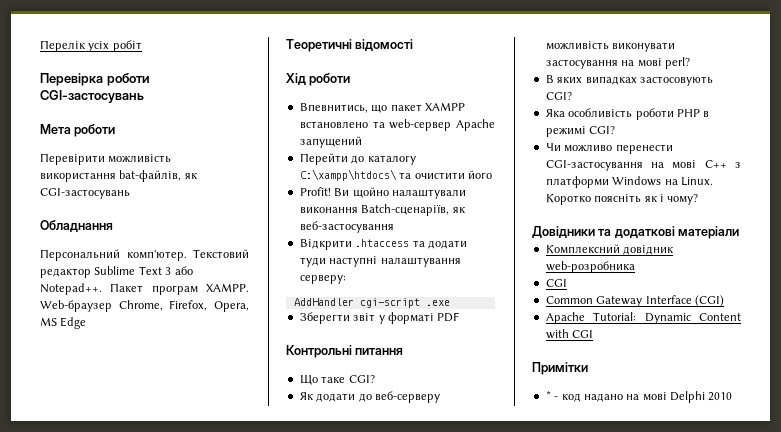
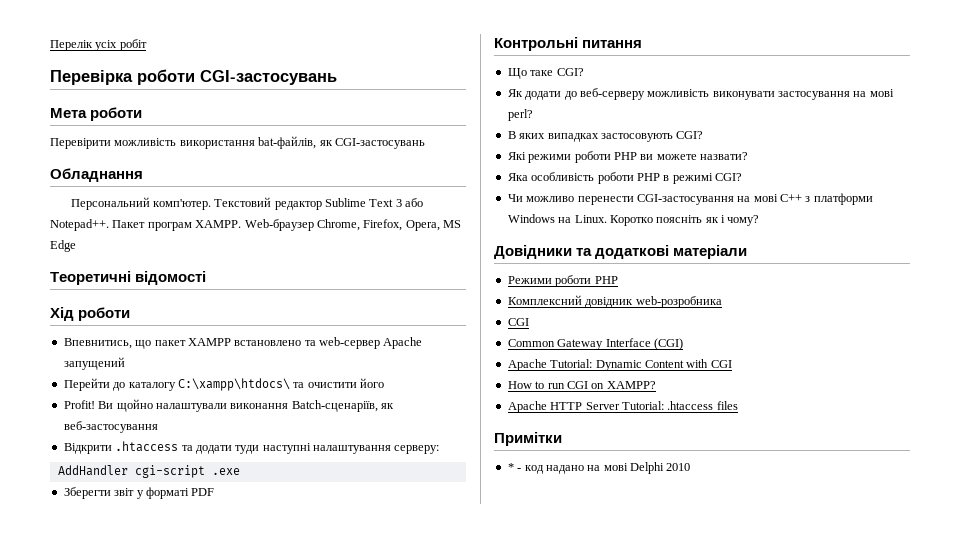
(572, 96) none -> [507,151,748,163] // Які режими роботи PHP ви можете назвати?
(740, 232) none -> [507,275,618,287] // Режими роботи PHP
(594, 334) none -> [507,381,656,389] [507,401,738,413] // How to run CGI on XAMPP? // Apache HTTP Server Tutorial: .htaccess files

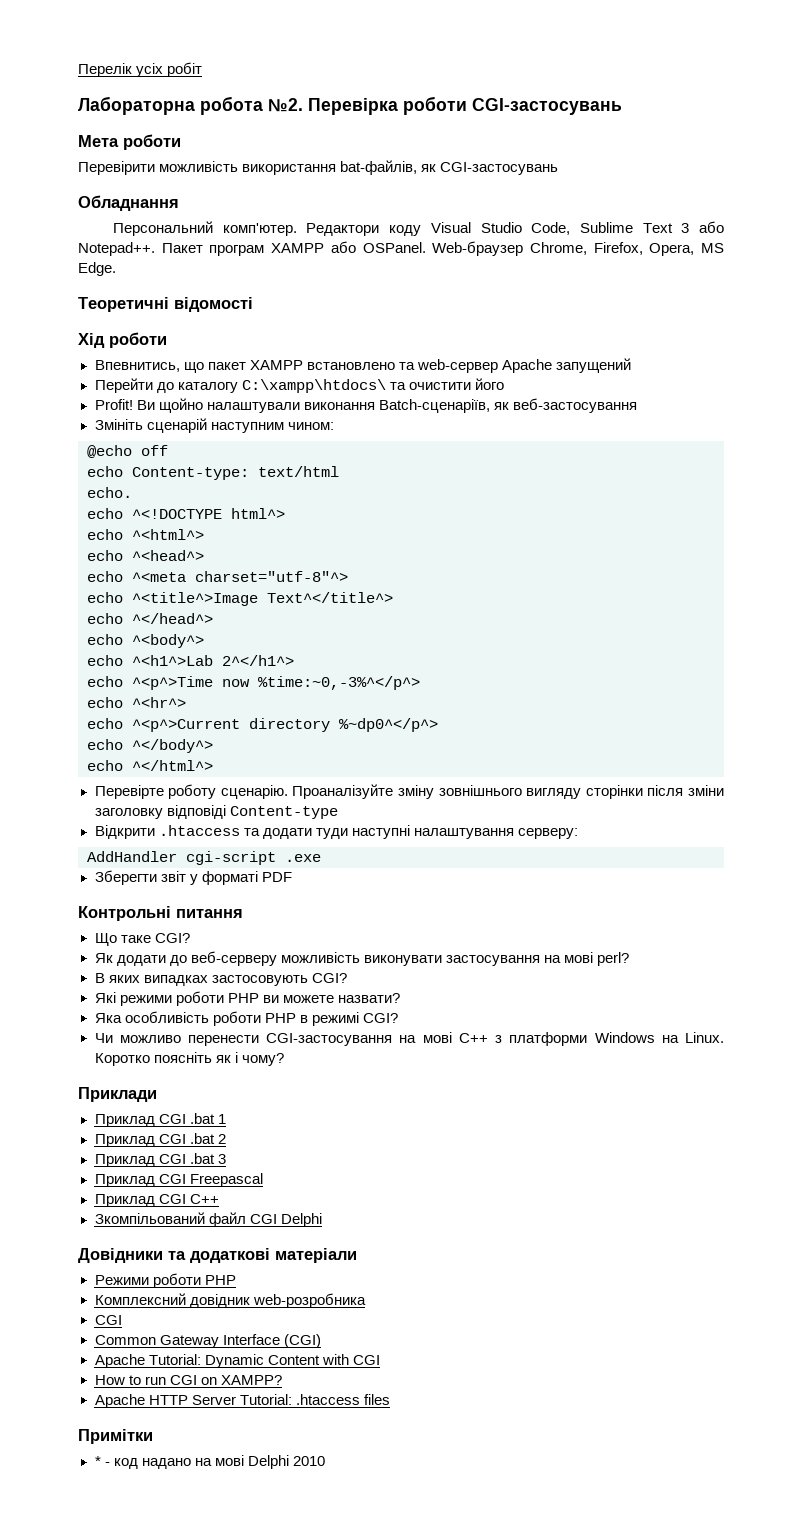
(147, 45) none -> [78,96,303,115] Лабораторна робота №2.
[214,197,322,210] Текстовий редактор -> [306,222,571,236] Редактори коду Visual Studio Code,
[195,220,242,228] XAMPP. -> [271,241,426,253] XAMPP або OSPanel.
[50,240,76,252] Edge -> [78,262,116,276] Edge.
(158, 427) none -> [94,418,334,433] [87,445,168,458] [87,466,339,480] [87,487,132,498] [87,508,285,519] [87,529,204,540] [87,550,204,561] [87,571,348,582] [87,592,393,606] [87,613,213,624] [87,634,204,648] [87,655,294,666] [87,676,420,690] [87,697,186,708] [87,718,438,732] [87,739,213,753] [87,760,213,771] [94,784,725,799] [94,805,338,819] // Змініть сценарій наступним чином: // @echo off // echo Content-type: text/html // echo. // echo ^<!DOCTYPE html^> // echo ^<html^> // echo ^<head^> // echo ^<meta charset="utf-8"^> // echo ^<title^>Image Text^</title^> // echo ^</head^> // echo ^<body^> // echo ^<h1^>Lab 2^</h1^> // echo ^<p^>Time now %time:~0,-3%^</p^> // echo ^<hr^> // echo ^<p^>Current directory %~dp0^</p^> // echo ^</body^> // echo ^</html^> // Перевірте роботу сценарію. Проаналізуйте зміну зовнішнього вигляду сторінки після зміни заголовку відповіді Content-type
(760, 220) none -> [78,1087,157,1102] [94,1113,226,1127] [94,1133,226,1147] [94,1153,226,1167] [94,1173,263,1187] [94,1194,219,1207] [94,1212,322,1227] // Приклади // Приклад CGI .bat 1 // Приклад CGI .bat 2 // Приклад CGI .bat 3 // Приклад CGI Freepascal // Приклад CGI C++ // Зкомпільований файл CGI Delphi

